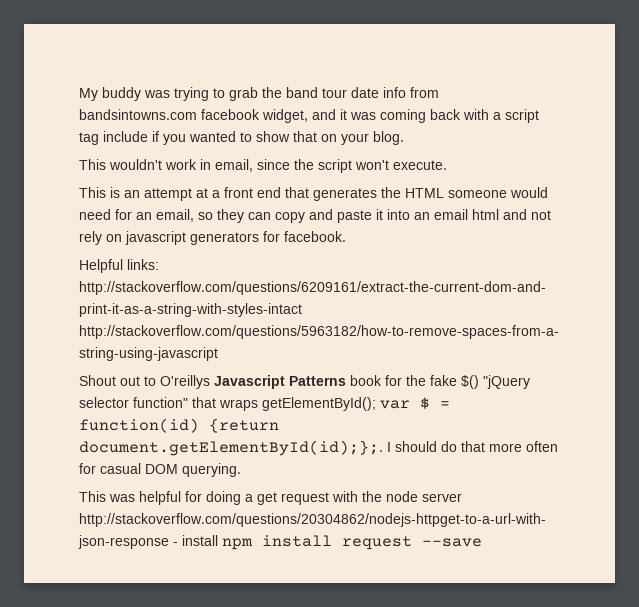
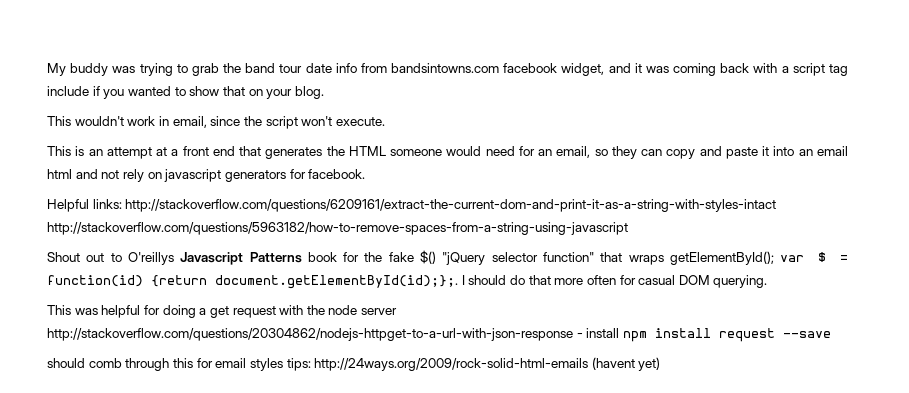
(482, 542) none -> [47,357,661,371] // should comb through this for email styles tips: http://24ways.org/2009/rock-solid-html-emails (havent yet)

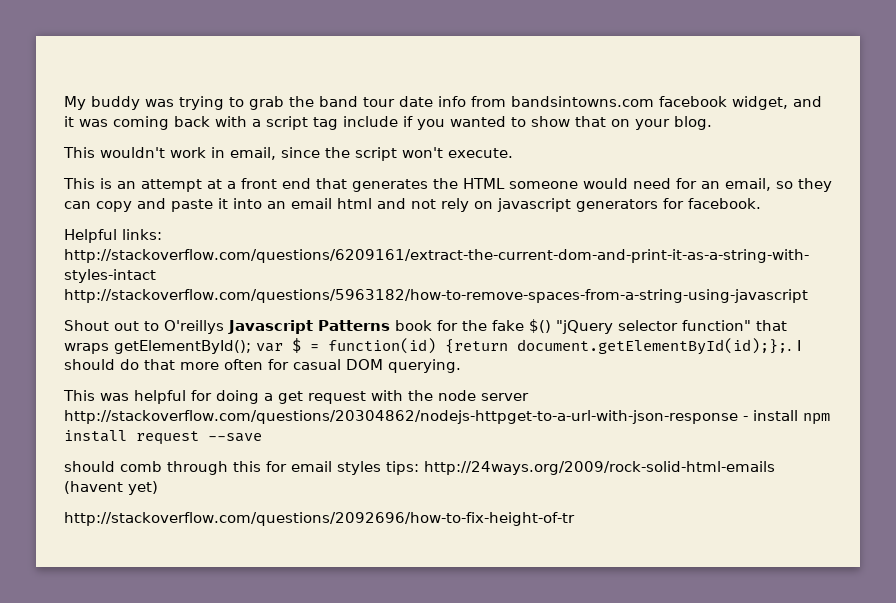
(661, 364) none -> [64,512,575,526] // http://stackoverflow.com/questions/2092696/how-to-fix-height-of-tr

